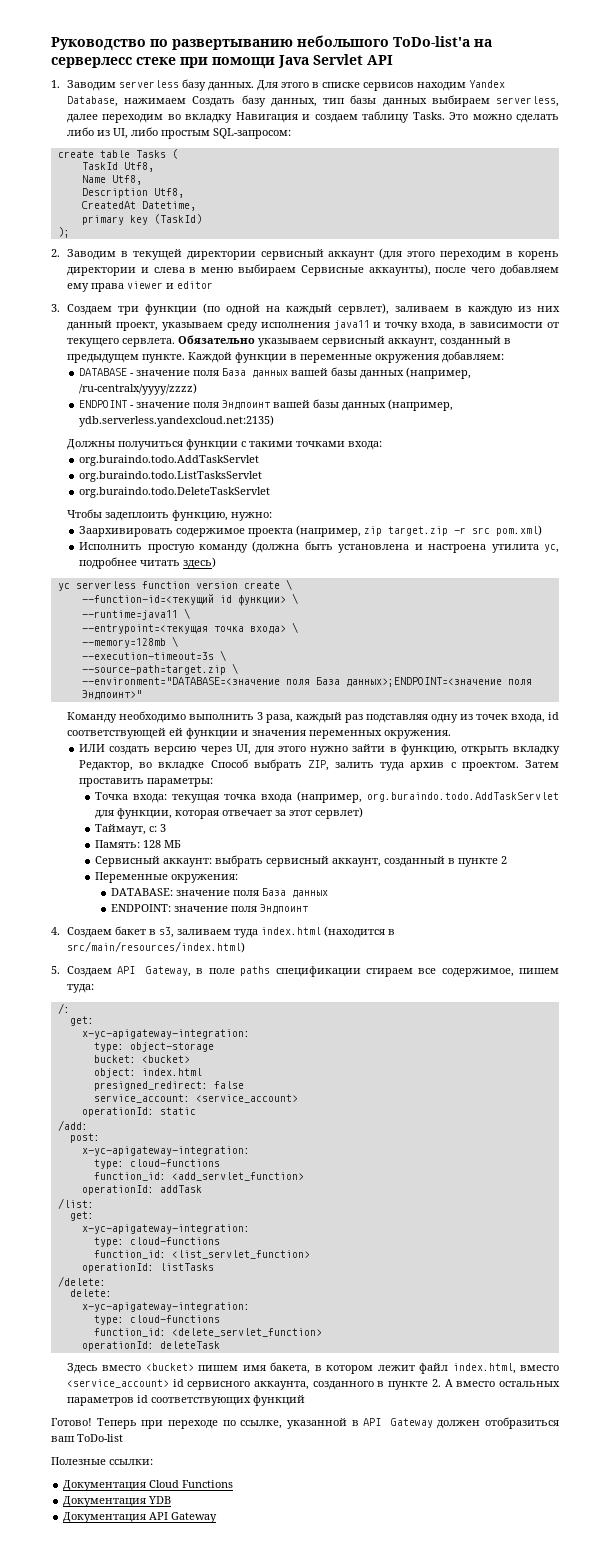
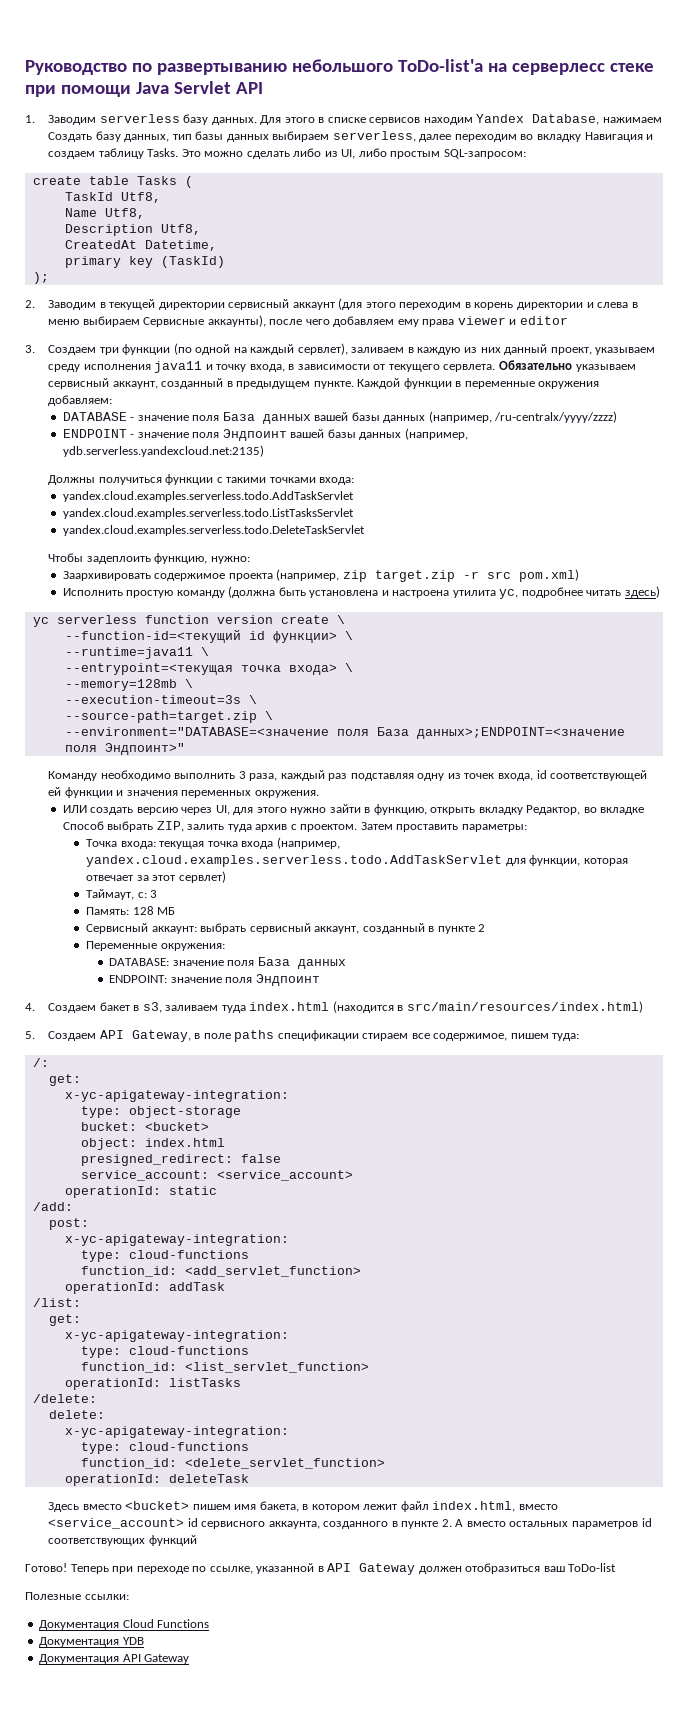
[79,455,260,466] [79,471,263,482] [79,487,271,498] org.buraindo.todo.AddTaskServlet // org.buraindo.todo.ListTasksServlet // org.buraindo.todo.DeleteTaskServlet -> [62,491,354,502] [62,508,354,519] [62,525,365,536] yandex.cloud.examples.serverless.todo.AddTaskServlet // yandex.cloud.examples.serverless.todo.ListTasksServlet // yandex.cloud.examples.serverless.todo.DeleteTaskServlet
[367,792,559,802] org.buraindo.todo.AddTaskServlet -> [86,855,503,867] yandex.cloud.examples.serverless.todo.AddTaskServlet

